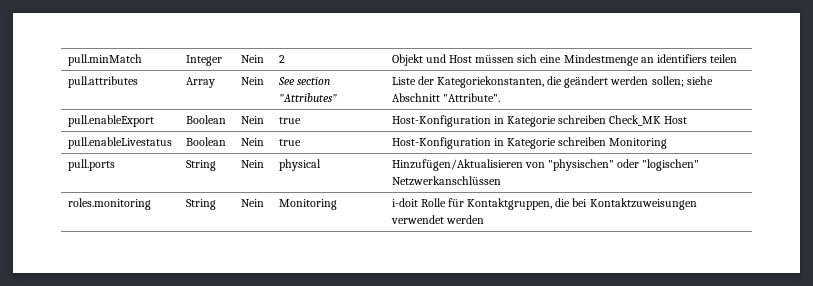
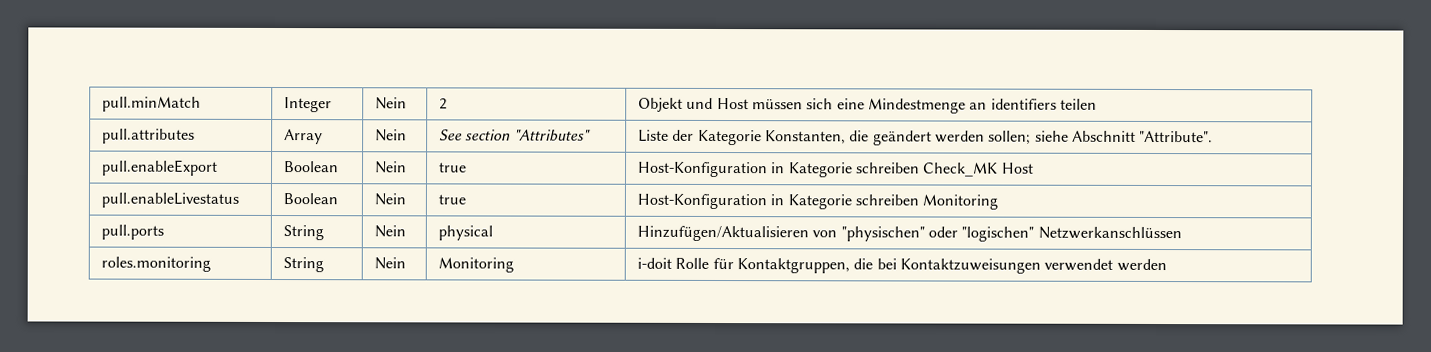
[437,76,545,88] Kategoriekonstanten, -> [697,129,846,146] Kategorie Konstanten,

